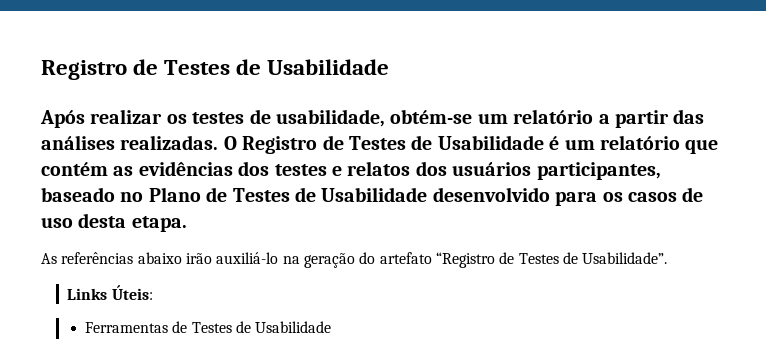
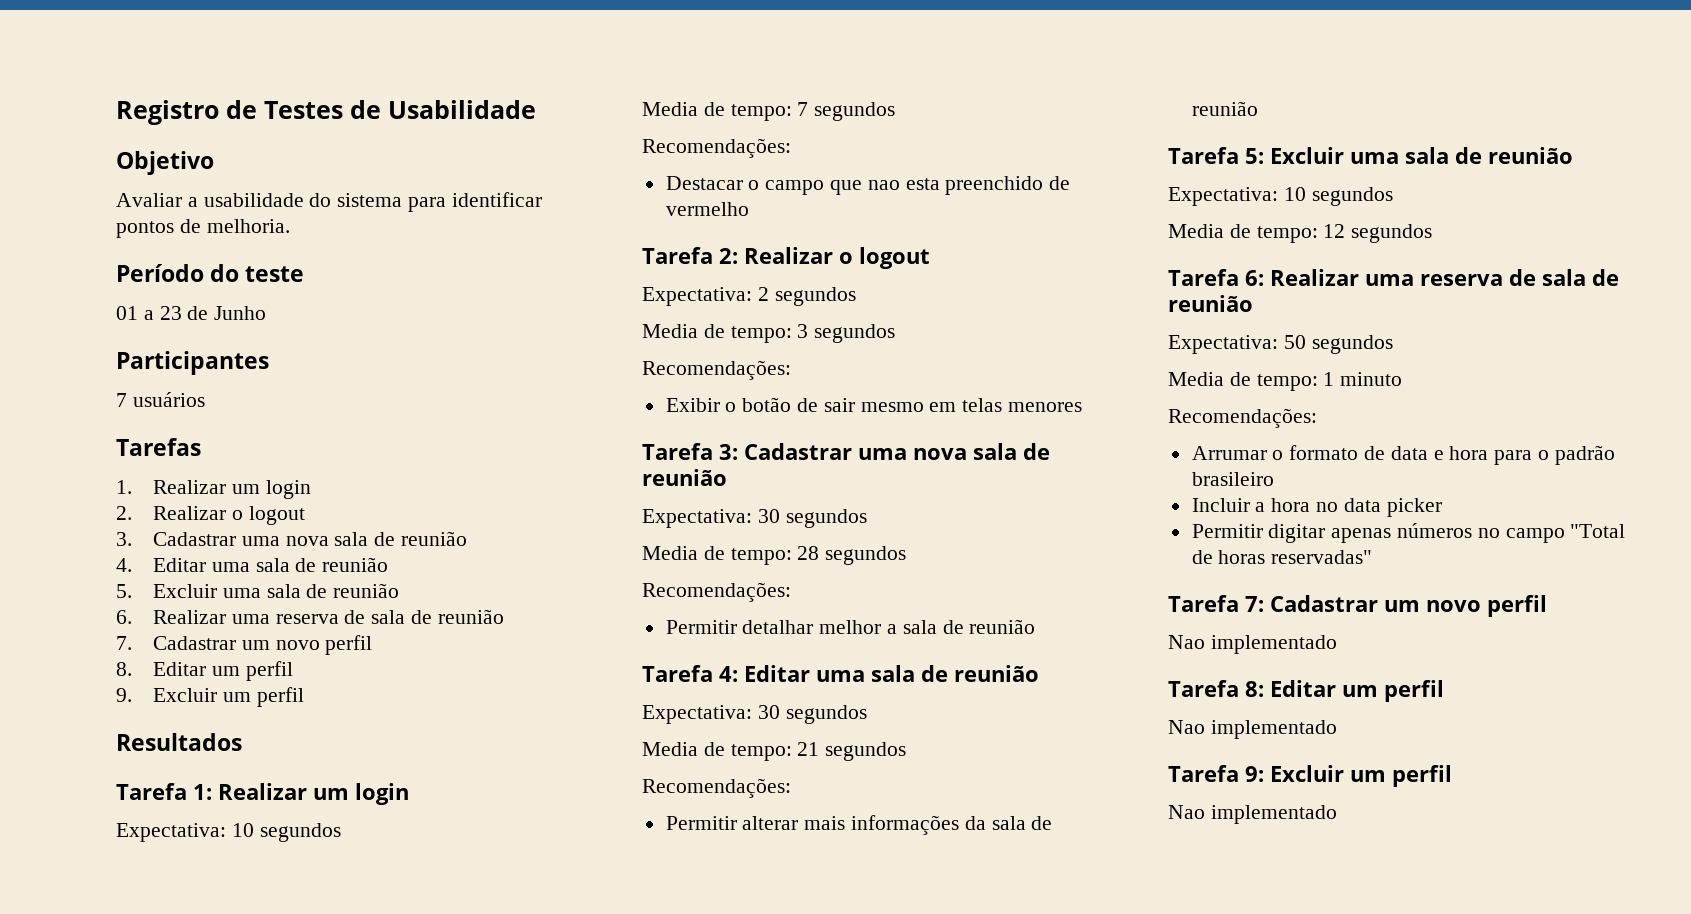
[40,109,705,128] [41,135,719,154] [41,161,661,180] [41,187,704,206] [41,213,187,232] [41,252,668,268] [67,285,153,300] [85,321,332,333] Após realizar os testes de usabilidade, obtém-se um relatório a partir das análises realizadas. O Registro de Testes de Usabilidade é um relatório que contém as evidências dos testes e relatos dos usuários participantes, baseado no Plano de Testes de Usabilidade desenvolvido para os casos de uso desta etapa. // As referências abaixo irão auxiliá-lo na geração do artefato “Registro de Testes de Usabilidade”. // Links Úteis: // Ferramentas de Testes de Usabilidade -> [116,151,214,175] [116,192,542,212] [116,219,290,238] [116,264,305,282] [116,306,267,320] [116,351,269,375] [116,392,205,407] [116,438,201,456] [116,480,311,499] [116,506,305,525] [116,531,468,546] [116,557,389,572] [116,583,400,598] [116,609,504,624] [116,635,373,655] [116,661,293,681] [116,687,304,707] [116,733,242,751] [116,783,409,805] [116,823,341,842] [642,102,896,121] [642,138,791,158] [665,176,1071,195] [665,202,749,216] [642,247,930,269] [642,287,856,306] [642,324,896,343] [642,360,791,380] [665,397,1083,412] [642,443,1050,460] [642,469,727,486] [642,509,867,528] [642,546,907,565] [642,582,791,602] [665,619,1036,634] [642,665,1039,682] [642,705,867,724] [642,742,907,761] [642,778,791,798] [665,815,1053,835] [1191,101,1258,116] [1168,147,1573,164] [1168,187,1393,206] [1168,224,1433,243] [1168,269,1619,286] [1168,295,1253,312] [1168,335,1393,354] [1168,372,1403,391] [1168,408,1317,428] [1191,445,1615,465] [1191,472,1274,486] [1191,498,1442,517] [1191,523,1626,543] [1191,550,1373,564] [1168,595,1547,617] [1168,635,1337,654] [1168,680,1444,702] [1168,720,1337,739] [1168,765,1452,787] [1168,805,1337,824] Objetivo // Avaliar a usabilidade do sistema para identificar pontos de melhoria. // Período do teste // 01 a 23 de Junho // Participantes // 7 usuários // Tarefas // 1. Realizar um login // 2. Realizar o logout // 3. Cadastrar uma nova sala de reunião // 4. Editar uma sala de reunião // 5. Excluir uma sala de reunião // 6. Realizar uma reserva de sala de reunião // 7. Cadastrar um novo perfil // 8. Editar um perfil // 9. Excluir um perfil // Resultados // Tarefa 1: Realizar um login // Expectativa: 10 segundos // Media de tempo: 7 segundos // Recomendações: // Destacar o campo que nao esta preenchido de vermelho // Tarefa 2: Realizar o logout // Expectativa: 2 segundos // Media de tempo: 3 segundos // Recomendações: // Exibir o botão de sair mesmo em telas menores // Tarefa 3: Cadastrar uma nova sala de reunião // Expectativa: 30 segundos // Media de tempo: 28 segundos // Recomendações: // Permitir detalhar melhor a sala de reunião // Tarefa 4: Editar uma sala de reunião // Expectativa: 30 segundos // Media de tempo: 21 segundos // Recomendações: // Permitir alterar mais informações da sala de reunião // Tarefa 5: Excluir uma sala de reunião // Expectativa: 10 segundos // Media de tempo: 12 segundos // Tarefa 6: Realizar uma reserva de sala de reunião // Expectativa: 50 segundos // Media de tempo: 1 minuto // Recomendações: // Arrumar o formato de data e hora para o padrão brasileiro // Incluir a hora no data picker // Permitir digitar apenas números no campo "Total de horas reservadas" // Tarefa 7: Cadastrar um novo perfil // Nao implementado // Tarefa 8: Editar um perfil // Nao implementado // Tarefa 9: Excluir um perfil // Nao implementado

